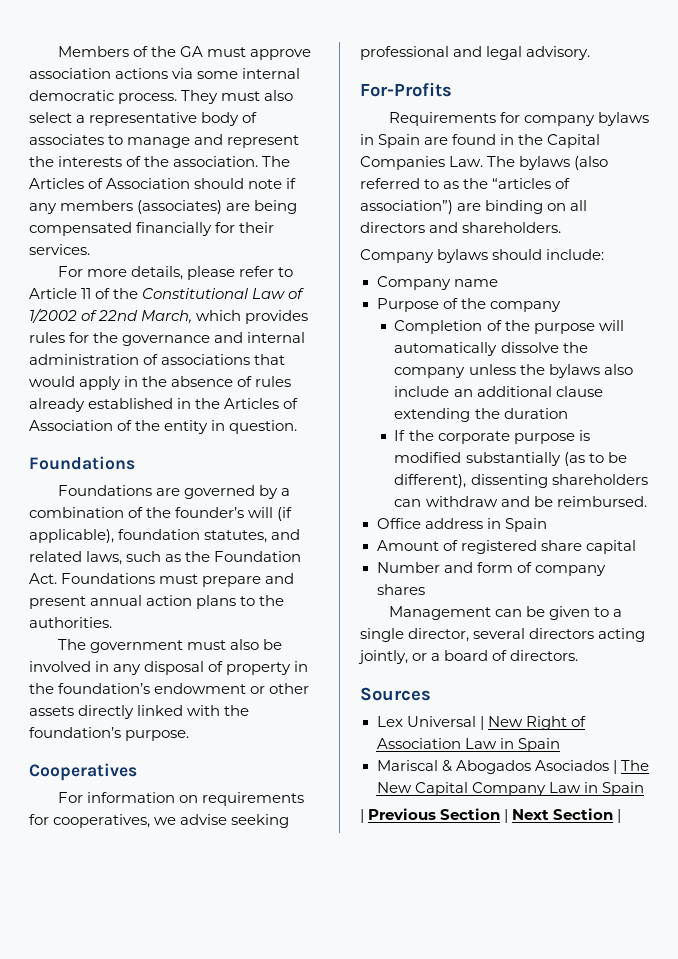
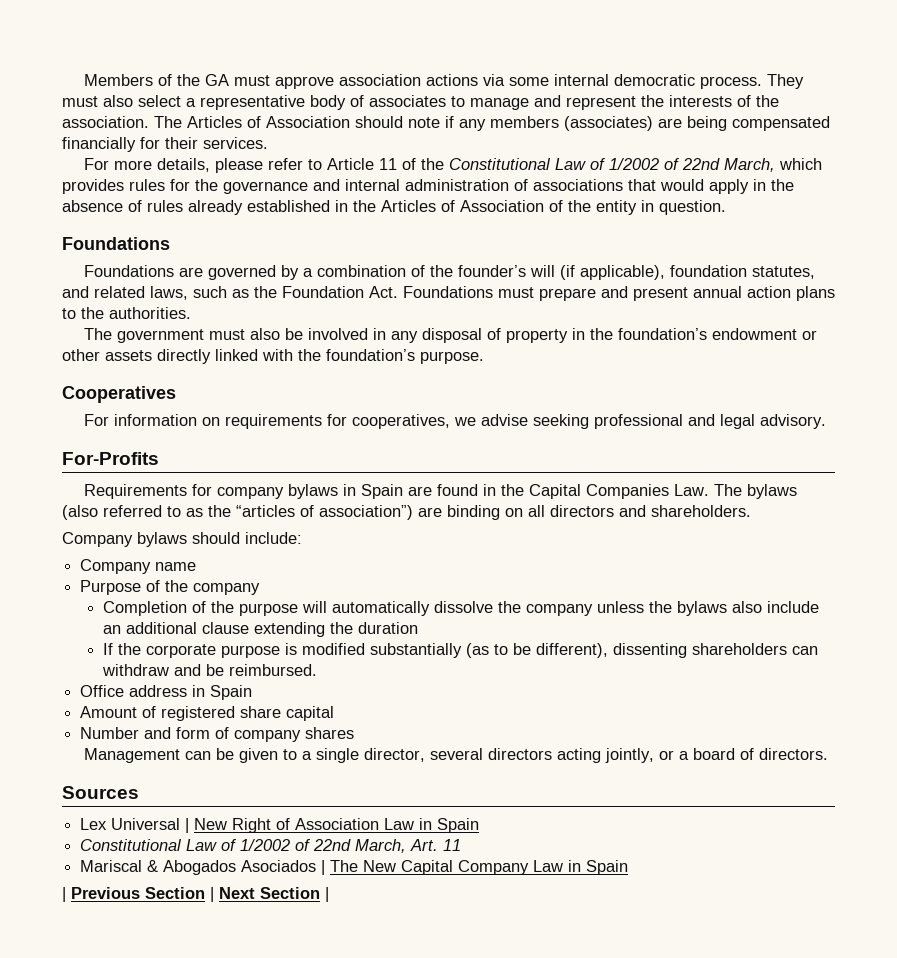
(560, 745) none -> [80,839,462,853] // Constitutional Law of 1/2002 of 22nd March, Art. 11

